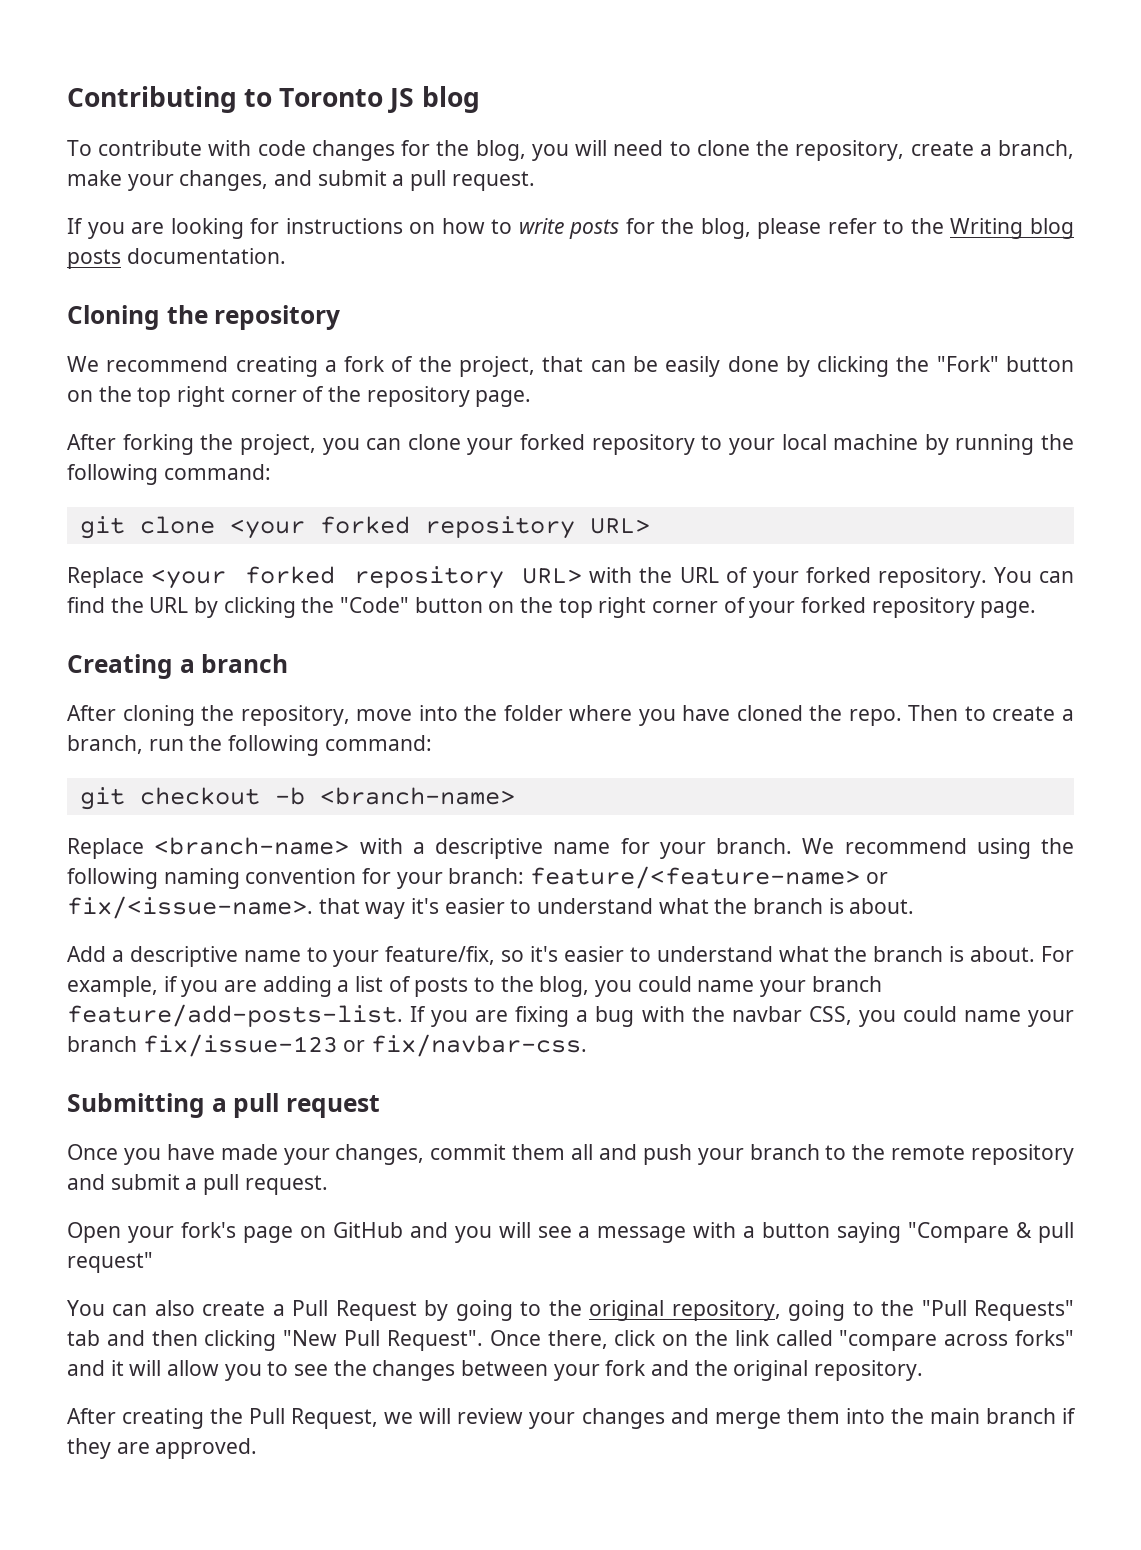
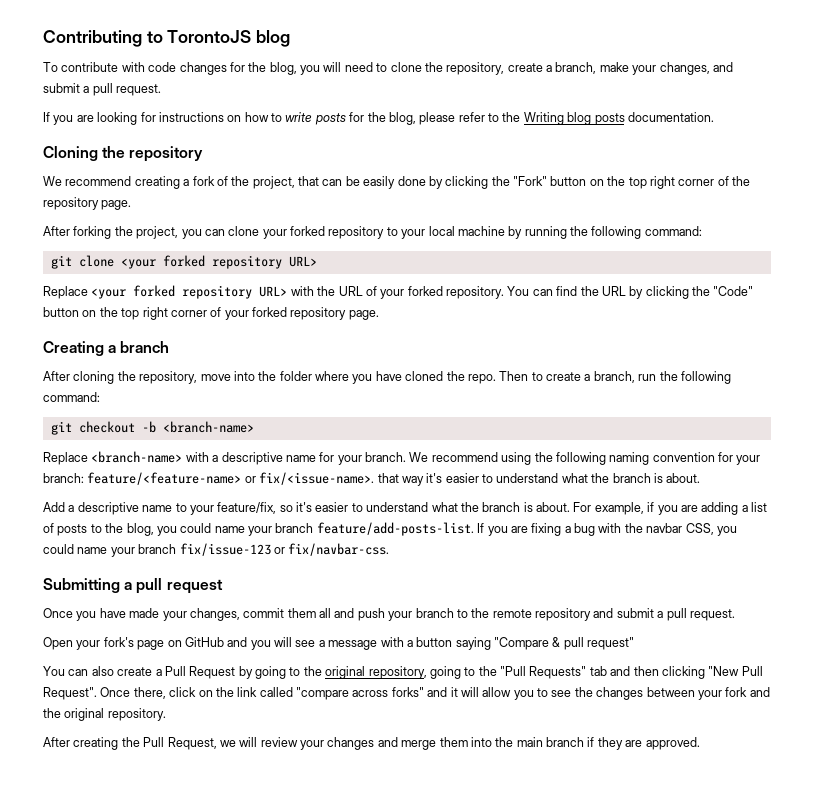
[279,88,415,113] Toronto JS -> [167,30,252,43] TorontoJS

